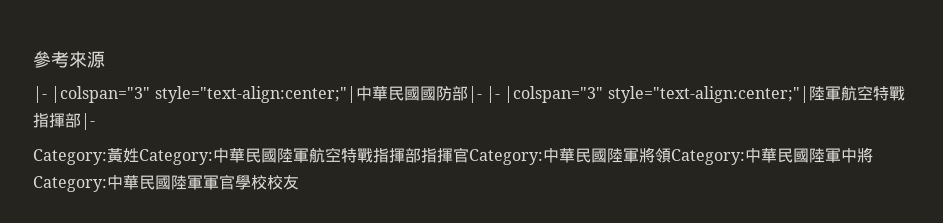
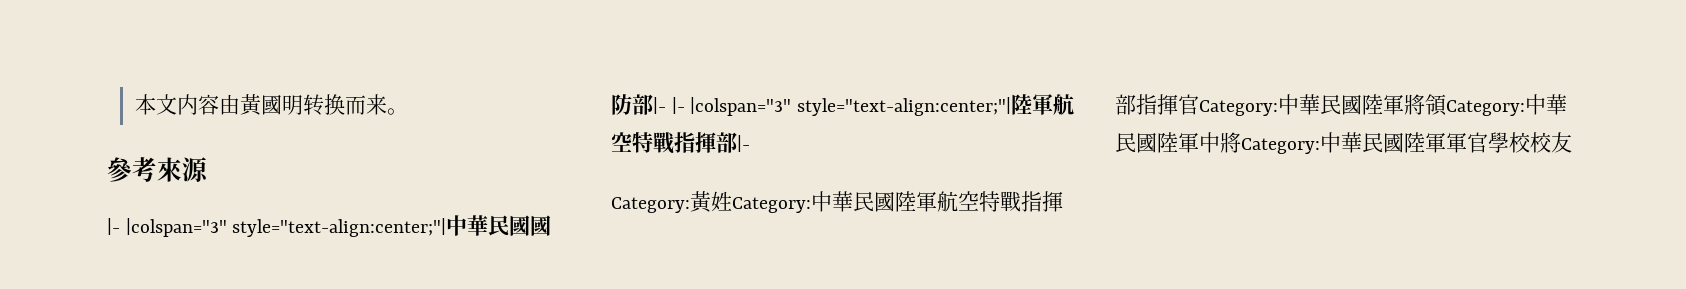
(33, 59) none -> [134,94,408,116] 本文内容由黃國明转换而来。 //

